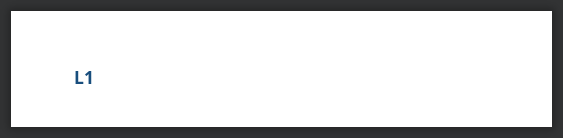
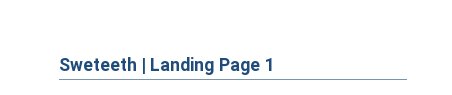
[74,71,94,84] L1 -> [59,57,275,75] Sweteeth | Landing Page 1

